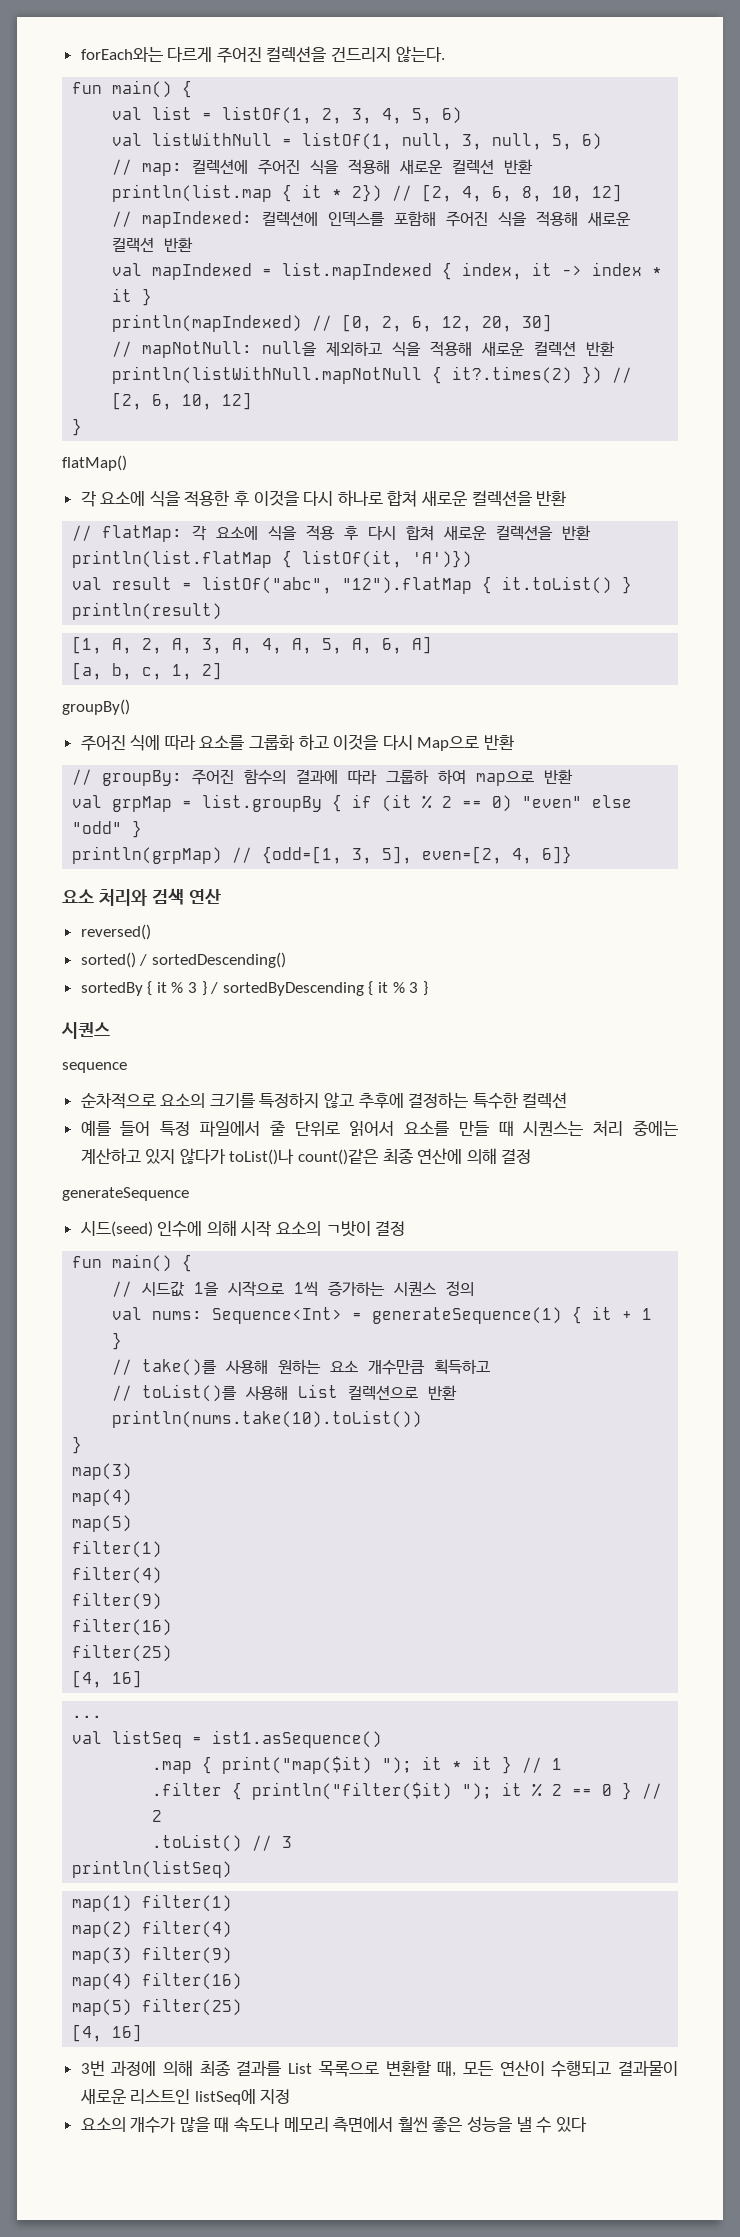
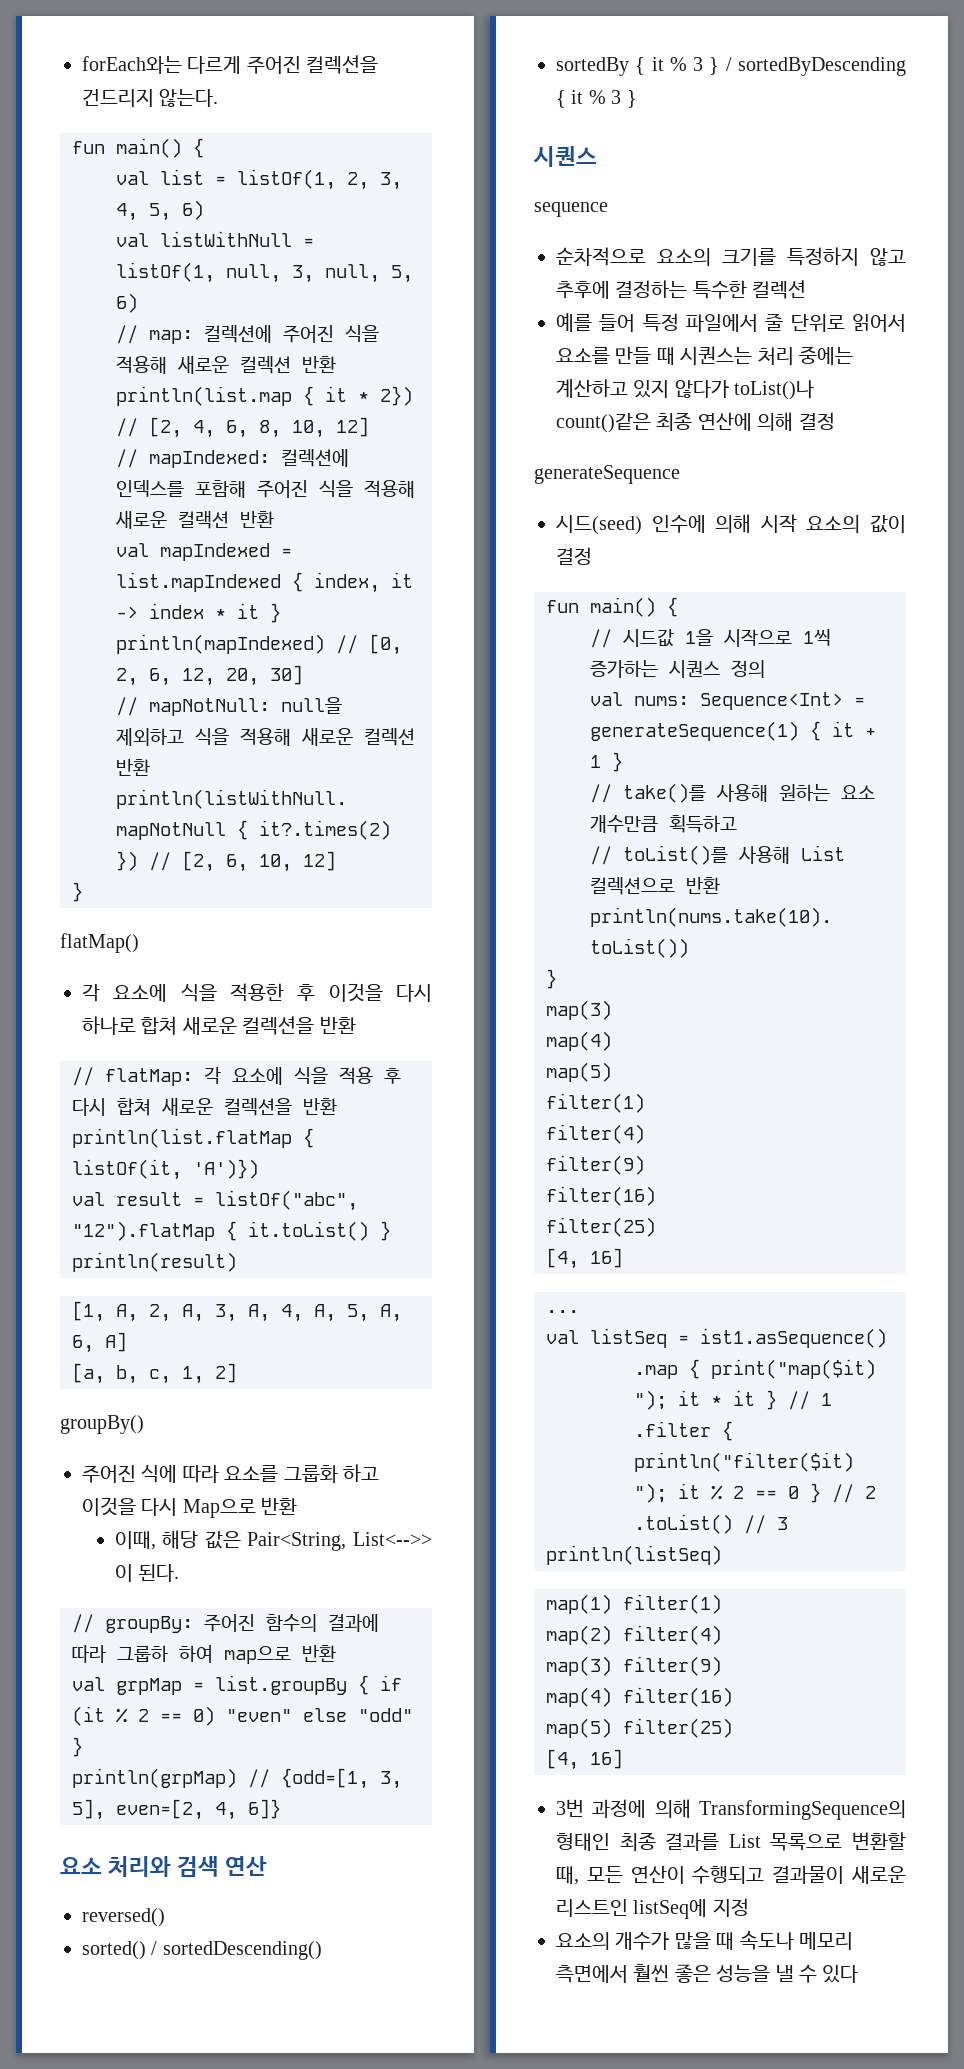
(515, 742) none -> [114,1530,432,1551] [114,1564,180,1582] // 이때, 해당 값은 Pair<String, List<-->> 이 된다.
[325,1221,371,1237] ㄱ밧이 -> [870,515,906,533] 값이
(194, 2068) none -> [699,1800,906,1820] [556,1833,610,1851] TransformingSequence의 형태인

